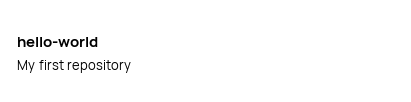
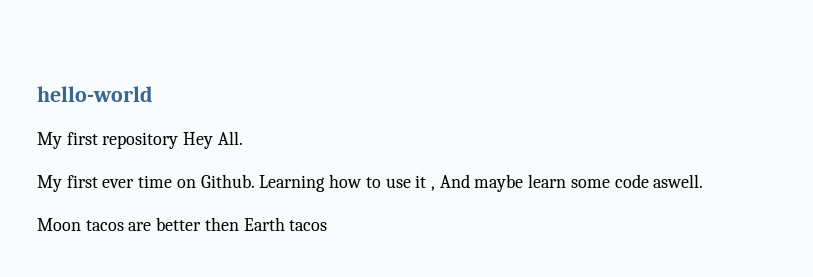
(132, 66) none -> [183,131,243,149] [37,174,704,192] [37,217,328,231] Hey All. // My first ever time on Github. Learning how to use it , And maybe learn some code aswell. // Moon tacos are better then Earth tacos

